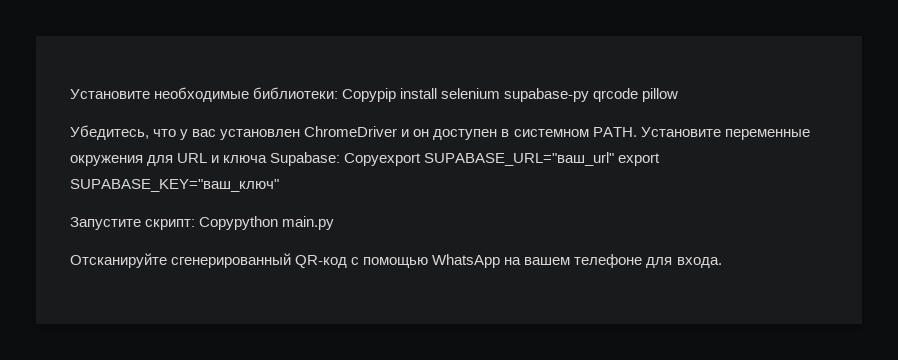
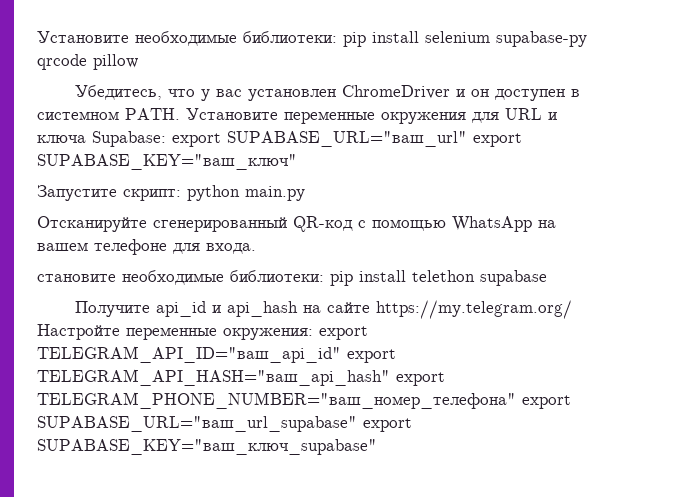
[342,88,397,102] Copypip -> [343,32,366,47] pip
[344,153,422,166] Copyexport -> [172,133,221,147] export
[199,216,279,230] Copypython -> [187,185,240,201] python
(722, 262) none -> [37,270,547,286] [74,300,572,319] [37,324,368,340] [37,346,396,363] [37,369,445,386] [37,392,571,409] [37,416,412,432] [37,439,377,455] // становите необходимые библиотеки: pip install telethon supabase // Получите api_id и api_hash на сайте https://my.telegram.org/ Настройте переменные окружения: export TELEGRAM_API_ID="ваш_api_id" export TELEGRAM_API_HASH="ваш_api_hash" export TELEGRAM_PHONE_NUMBER="ваш_номер_телефона" export SUPABASE_URL="ваш_url_supabase" export SUPABASE_KEY="ваш_ключ_supabase"

